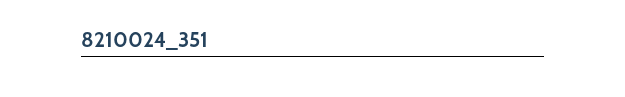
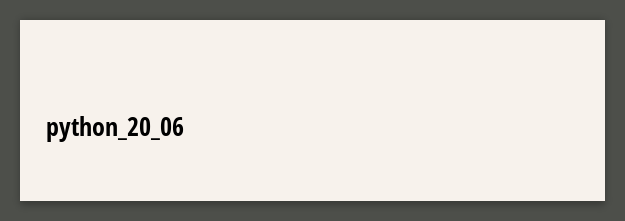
[81,32,208,50] 8210024_351 -> [46,116,184,142] python_20_06

